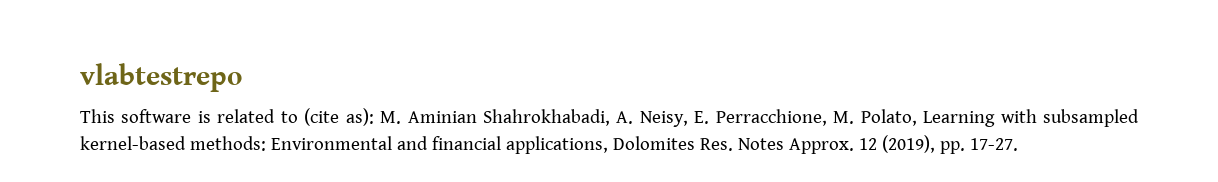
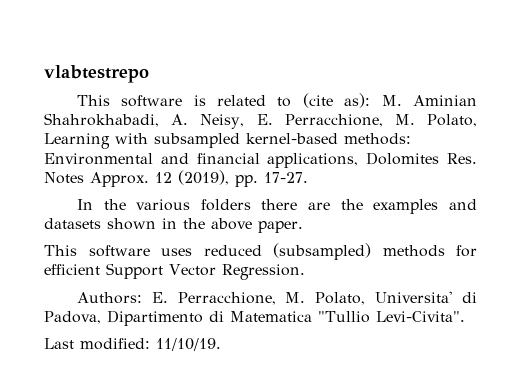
(1018, 144) none -> [76,199,477,214] [44,218,303,233] [44,243,477,260] [44,263,305,280] [76,291,477,305] [44,310,465,326] [44,338,221,351] // In the various folders there are the examples and datasets shown in the above paper. // This software uses reduced (subsampled) methods for efficient Support Vector Regression. // Authors: E. Perracchione, M. Polato, Universita' di Padova, Dipartimento di Matematica "Tullio Levi-Civita". // Last modified: 11/10/19.

